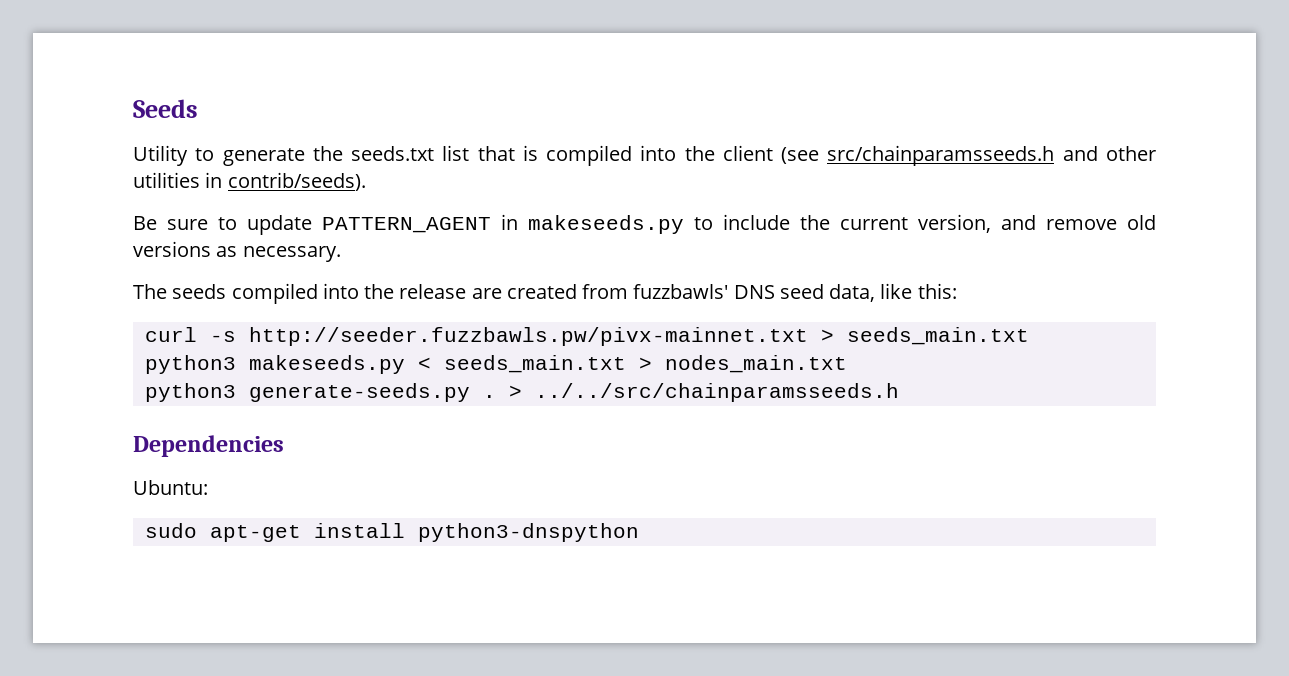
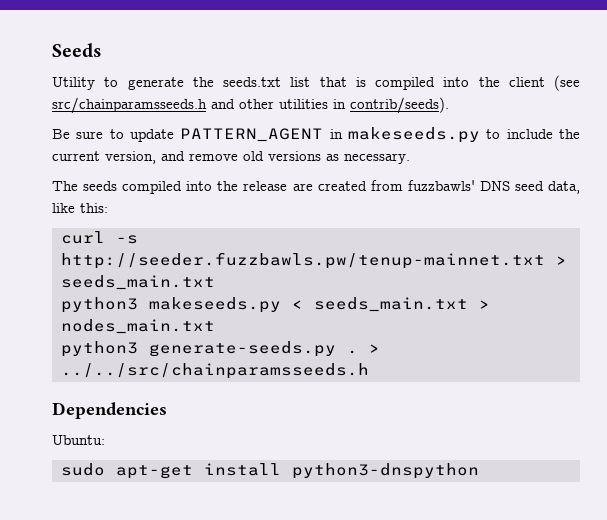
[248,327,808,346] http://seeder.fuzzbawls.pw/pivx-mainnet.txt -> [61,252,545,269] http://seeder.fuzzbawls.pw/tenup-mainnet.txt

